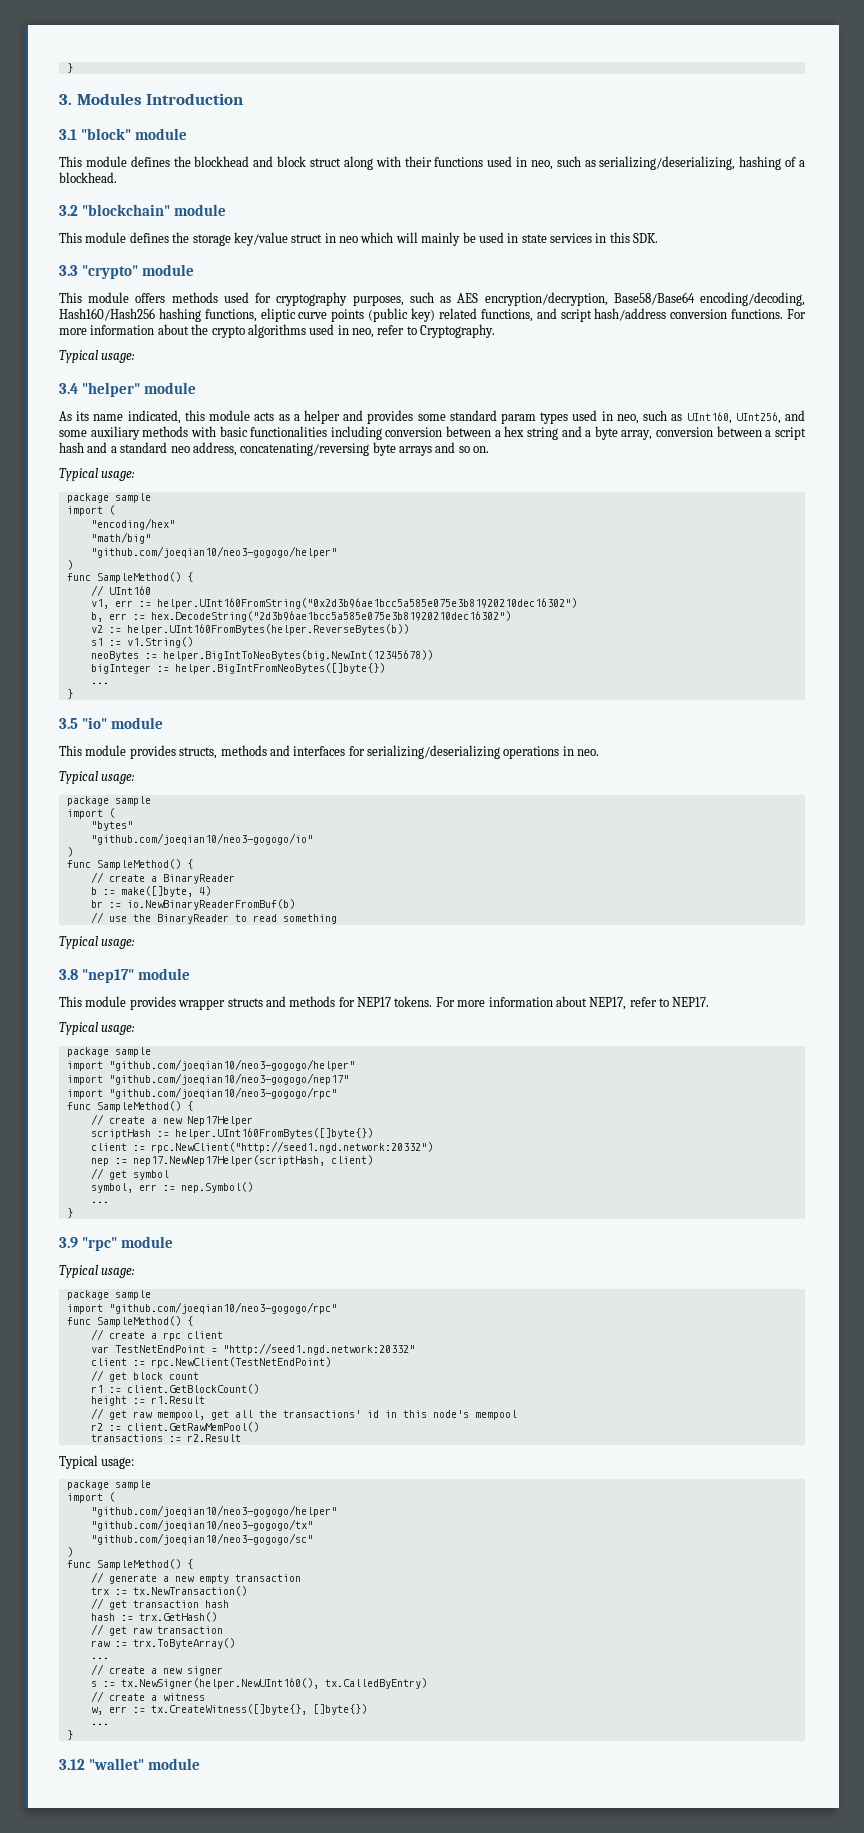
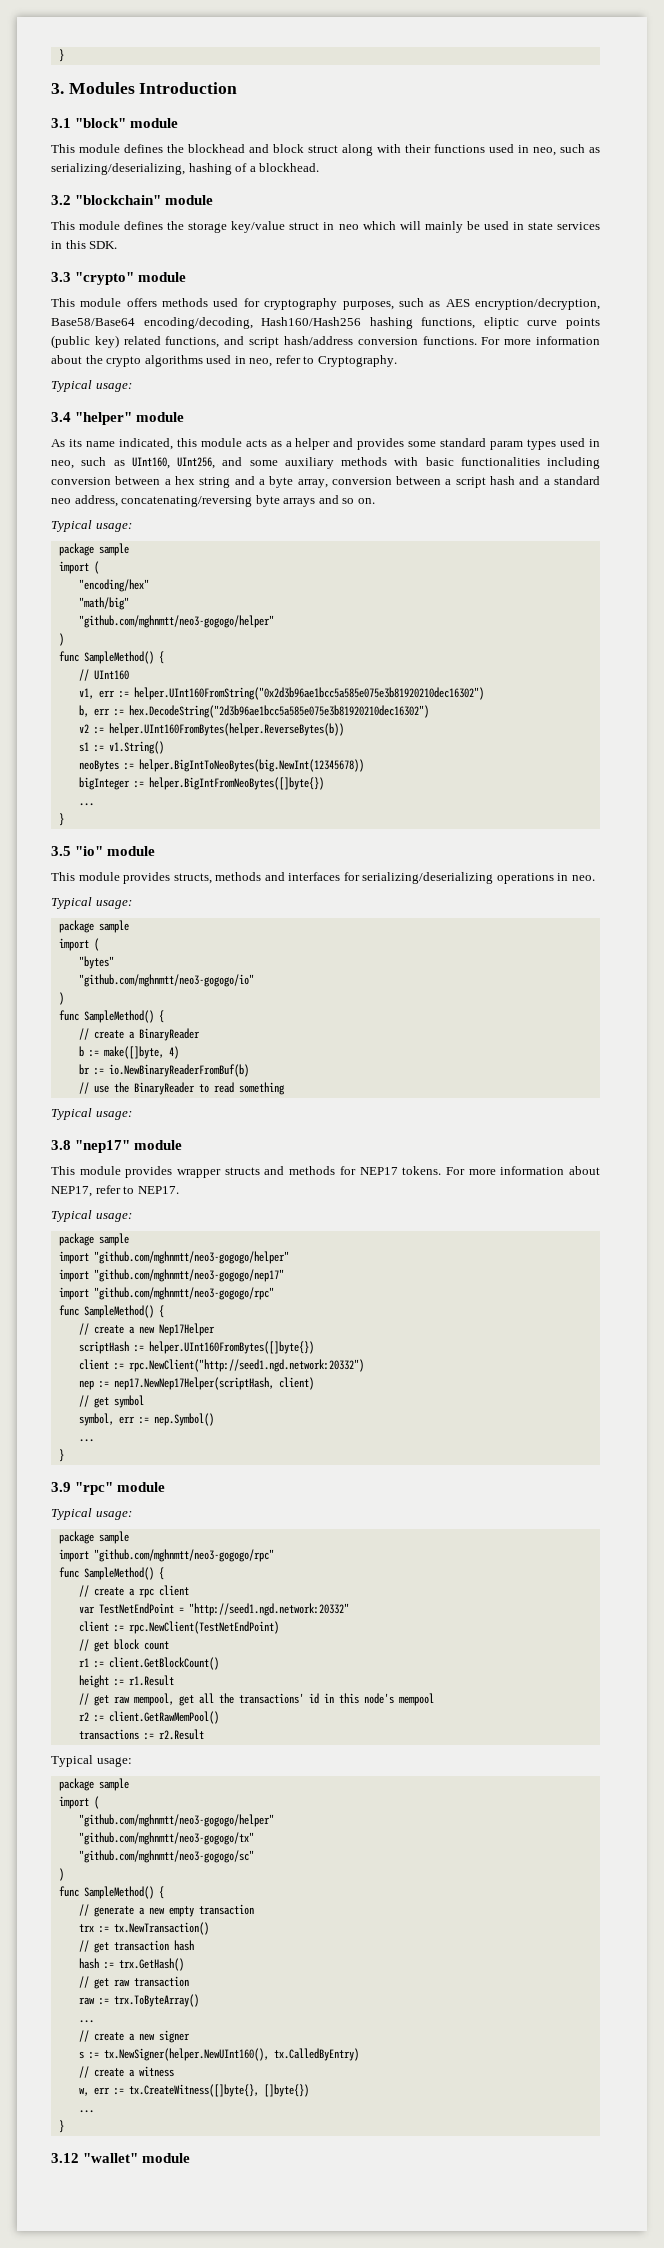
[90,546,337,558] "github.com/joeqian10/neo3-gogogo/helper" -> [78,615,274,628] "github.com/mghnmtt/neo3-gogogo/helper"
[90,833,313,845] "github.com/joeqian10/neo3-gogogo/io" -> [78,974,254,987] "github.com/mghnmtt/neo3-gogogo/io"
[108,1059,355,1071] [66,1073,349,1085] [66,1087,337,1099] "github.com/joeqian10/neo3-gogogo/helper" // import "github.com/joeqian10/neo3-gogogo/nep17" // import "github.com/joeqian10/neo3-gogogo/rpc" -> [93,1251,289,1264] [58,1269,284,1282] [58,1287,274,1300] "github.com/mghnmtt/neo3-gogogo/helper" // import "github.com/mghnmtt/neo3-gogogo/nep17" // import "github.com/mghnmtt/neo3-gogogo/rpc"
[108,1302,337,1314] "github.com/joeqian10/neo3-gogogo/rpc" -> [93,1549,274,1562] "github.com/mghnmtt/neo3-gogogo/rpc"
[90,1505,337,1517] [90,1519,313,1531] [90,1533,313,1545] "github.com/joeqian10/neo3-gogogo/helper" // "github.com/joeqian10/neo3-gogogo/tx" // "github.com/joeqian10/neo3-gogogo/sc" -> [78,1814,274,1827] [78,1832,254,1845] [78,1850,254,1863] "github.com/mghnmtt/neo3-gogogo/helper" // "github.com/mghnmtt/neo3-gogogo/tx" // "github.com/mghnmtt/neo3-gogogo/sc"

